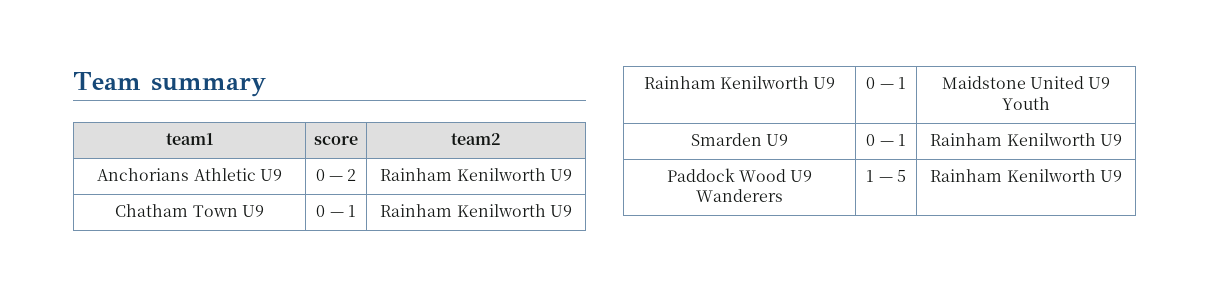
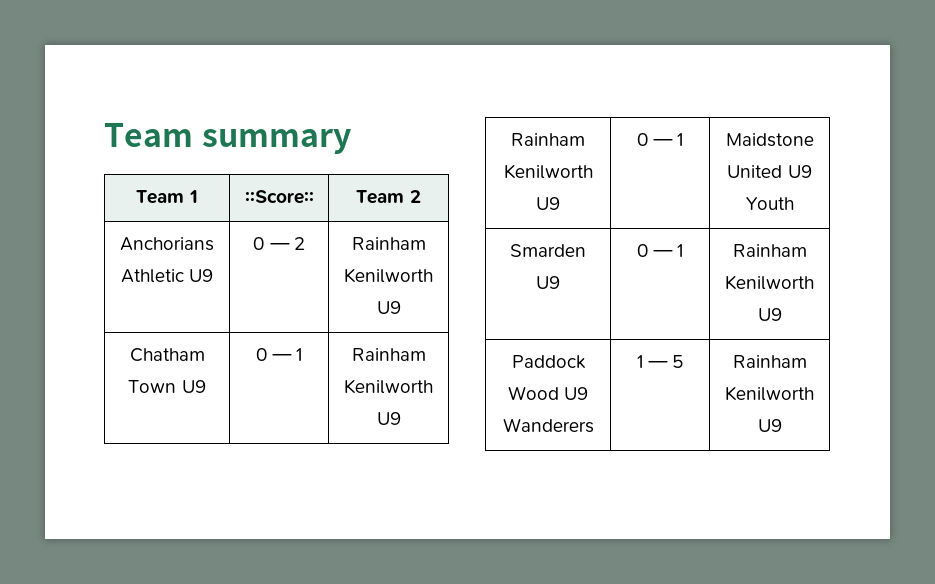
[166,133,213,145] [314,136,358,145] [451,133,501,145] team1 | score | team2 -> [136,190,198,204] [244,190,314,204] [356,190,421,204] Team 1 | ::Score:: | Team 2

